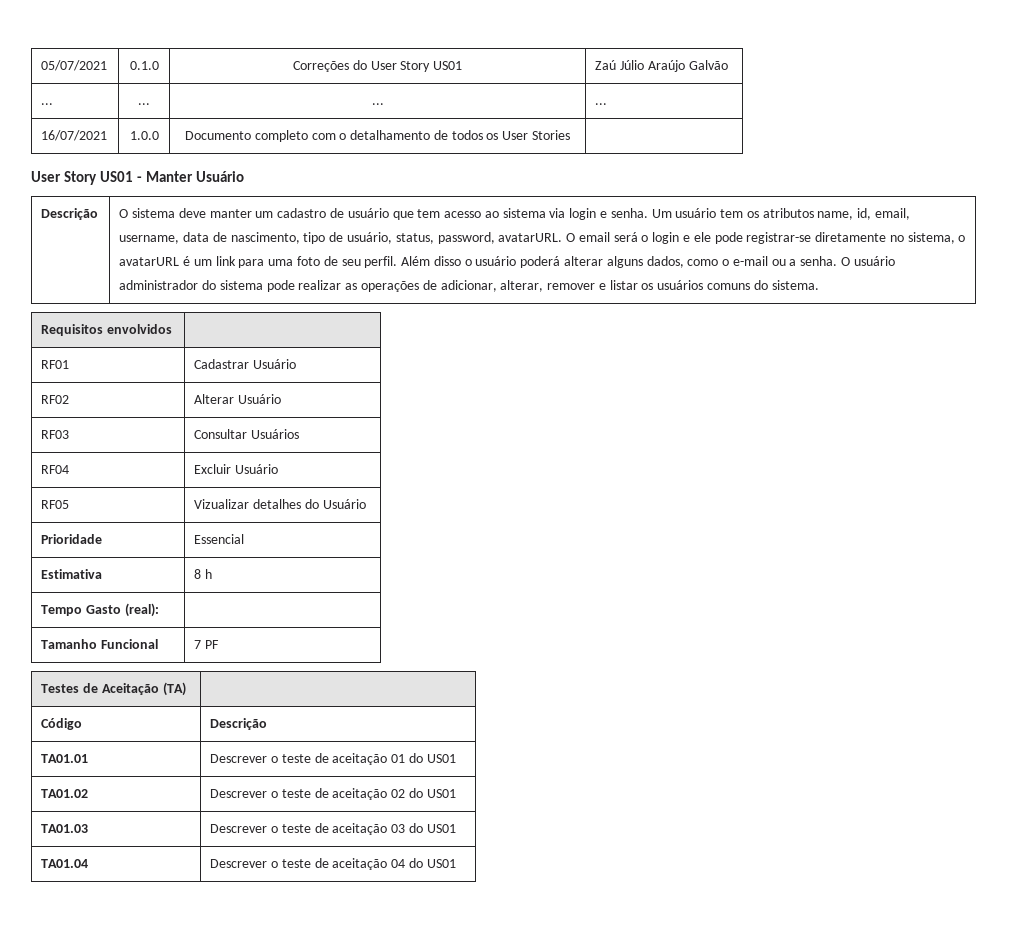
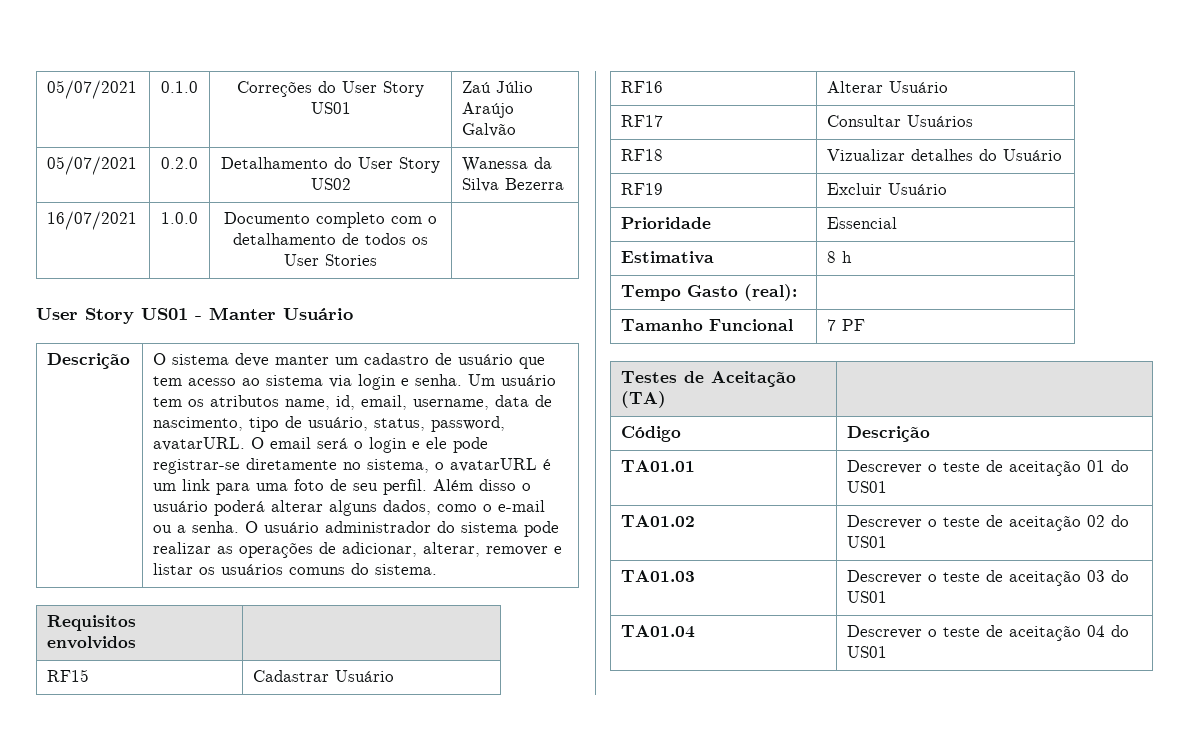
[41,103,54,105] [138,103,150,105] [371,103,384,105] [595,103,608,105] ... | ... | ... | ... -> [47,156,138,175] [161,157,198,169] [221,157,440,173] [310,178,351,190] [462,157,553,172] [462,178,565,192] 05/07/2021 | 0.2.0 | Detalhamento do User Story US02 | Wanessa da Silva Bezerra
[41,360,70,369] RF01 -> [47,669,90,682] RF15
[41,395,70,404] RF02 -> [621,81,664,93] RF16
[41,430,70,439] RF03 -> [621,115,664,127] RF17
[41,465,70,474] [194,464,279,474] [41,500,70,509] RF04 | Excluir Usuário // RF05 -> [621,149,664,161] RF18
(366, 504) none -> [621,183,664,195] [827,183,948,195] // RF19 | Excluir Usuário

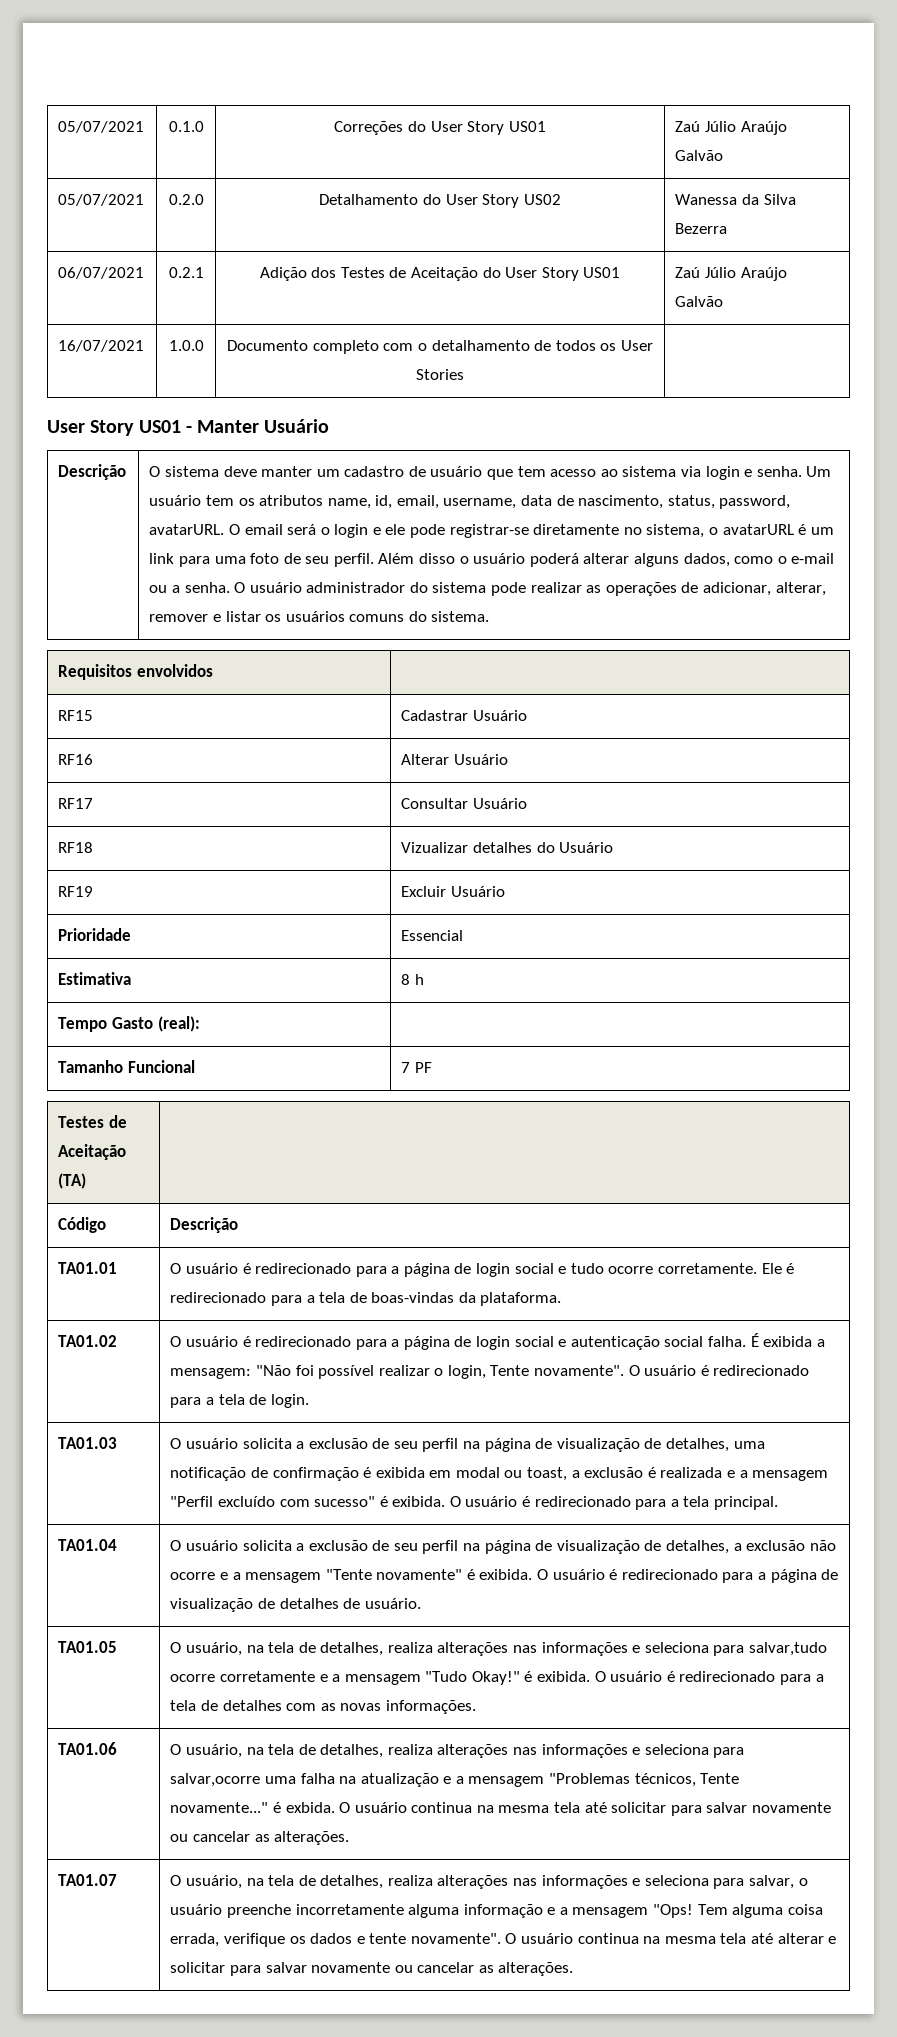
(565, 184) none -> [58,267,145,279] [168,267,204,278] [259,267,621,281] [675,267,787,281] [675,296,724,307] // 06/07/2021 | 0.2.1 | Adição dos Testes de Aceitação do User Story US01 | Zaú Júlio Araújo Galvão
[249,416,369,432] tipo de usuário, -> (664, 502) none
[907,115,974,127] Usuários -> [472,798,527,809] Usuário
[847,460,1130,476] [847,481,888,493] [621,515,696,527] [847,515,1130,531] [847,536,888,548] [621,570,696,582] [847,570,1130,586] [847,591,888,603] [621,625,696,638] [847,625,1130,641] [847,646,888,658] Descrever o teste de aceitação 01 do US01 // TA01.02 | Descrever o teste de aceitação 02 do US01 // TA01.03 | Descrever o teste de aceitação 03 do US01 // TA01.04 | Descrever o teste de aceitação 04 do US01 -> [170,1263,795,1277] [170,1292,562,1306] [58,1335,118,1347] [170,1333,825,1350] [170,1365,810,1379] [170,1394,309,1408] [58,1437,118,1449] [170,1438,765,1452] [170,1467,829,1481] [170,1496,779,1510] [58,1539,118,1551] [170,1540,836,1554] [170,1569,839,1583] [170,1598,421,1612] [58,1641,118,1653] [170,1642,828,1656] [170,1671,824,1685] [170,1700,476,1714] [58,1742,118,1755] [170,1744,745,1758] [170,1773,740,1787] [170,1802,832,1816] [170,1831,350,1845] [58,1874,118,1886] [170,1875,808,1889] [170,1904,823,1918] [170,1933,837,1947] [170,1962,574,1976] O usuário é redirecionado para a página de login social e tudo ocorre corretamente. Ele é redirecionado para a tela de boas-vindas da plataforma. // TA01.02 | O usuário é redirecionado para a página de login social e autenticação social falha. É exibida a mensagem: "Não foi possível realizar o login, Tente novamente". O usuário é redirecionado para a tela de login. // TA01.03 | O usuário solicita a exclusão de seu perfil na página de visualização de detalhes, uma notificação de confirmação é exibida em modal ou toast, a exclusão é realizada e a mensagem "Perfil excluído com sucesso" é exibida. O usuário é redirecionado para a tela principal. // TA01.04 | O usuário solicita a exclusão de seu perfil na página de visualização de detalhes, a exclusão não ocorre e a mensagem "Tente novamente" é exibida. O usuário é redirecionado para a página de visualização de detalhes de usuário. // TA01.05 | O usuário, na tela de detalhes, realiza alterações nas informações e seleciona para salvar,tudo ocorre corretamente e a mensagem "Tudo Okay!" é exibida. O usuário é redirecionado para a tela de detalhes com as novas informações. // TA01.06 | O usuário, na tela de detalhes, realiza alterações nas informações e seleciona para salvar,ocorre uma falha na atualização e a mensagem "Problemas técnicos, Tente novamente..." é exbida. O usuário continua na mesma tela até solicitar para salvar novamente ou cancelar as alterações. // TA01.07 | O usuário, na tela de detalhes, realiza alterações nas informações e seleciona para salvar, o usuário preenche incorretamente alguma informação e a mensagem "Ops! Tem alguma coisa errada, verifique os dados e tente novamente". O usuário continua na mesma tela até alterar e solicitar para salvar novamente ou cancelar as alterações.

